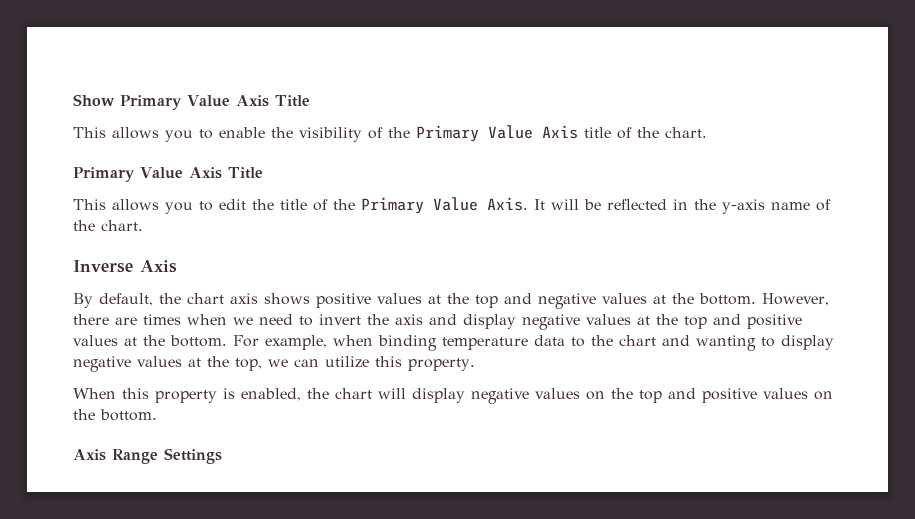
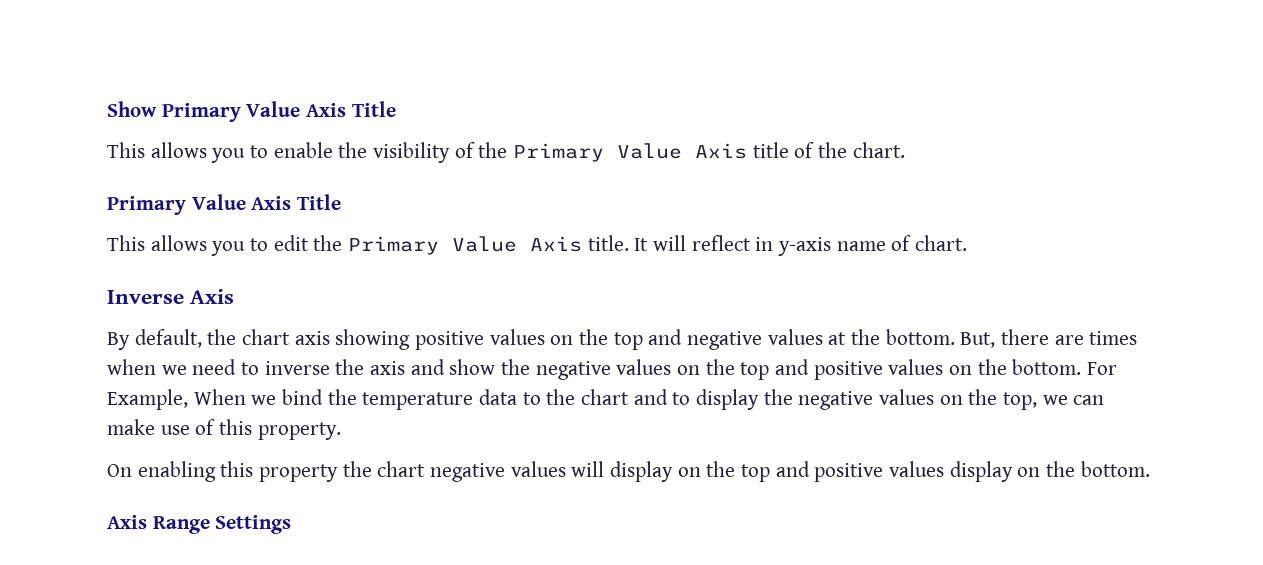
[280,197,716,214] title of the Primary Value Axis. It will be reflected in the -> [348,235,774,255] Primary Value Axis title. It will reflect in
[73,220,95,231] the -> (912, 243) none
[264,293,441,308] shows positive values at -> [335,329,574,350] showing positive values on
[762,293,829,306] However, -> [960,332,996,348] But,
[319,314,361,325] invert -> [264,361,330,375] inverse
[463,314,802,330] [73,335,834,351] [73,356,475,372] [73,388,465,403] display negative values at the top and positive values at the bottom. For example, when binding temperature data to the chart and wanting to display negative values at the top, we can utilize this property. // When this property is enabled, the chart will display -> [449,359,531,375] show the
(157, 415) none -> [1087,362,1118,375] [107,389,1105,410] [107,419,341,440] [107,461,1150,482] For Example, When we bind the temperature data to the chart and to display the negative values on the top, we can make use of this property. // On enabling this property the chart negative values will display on the top and positive values display on the bottom.

